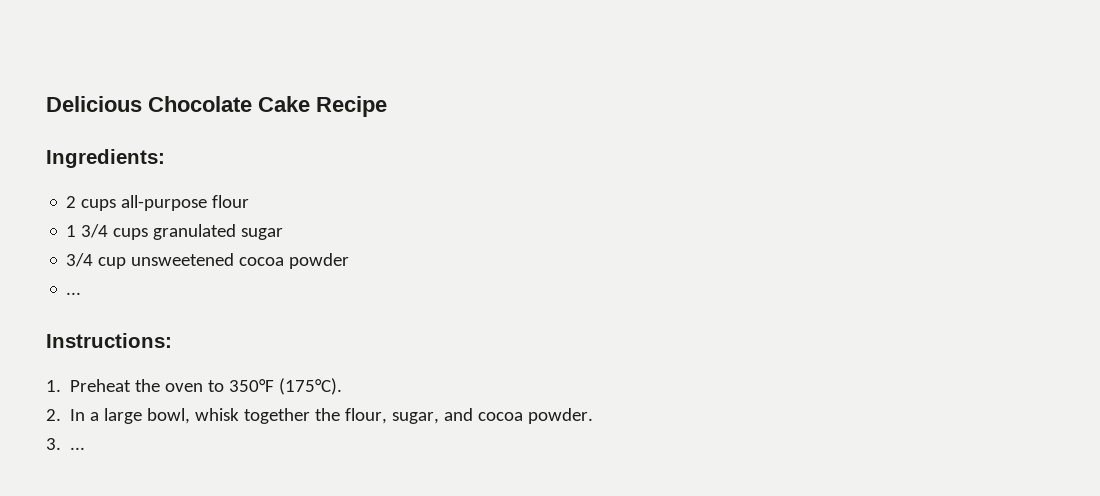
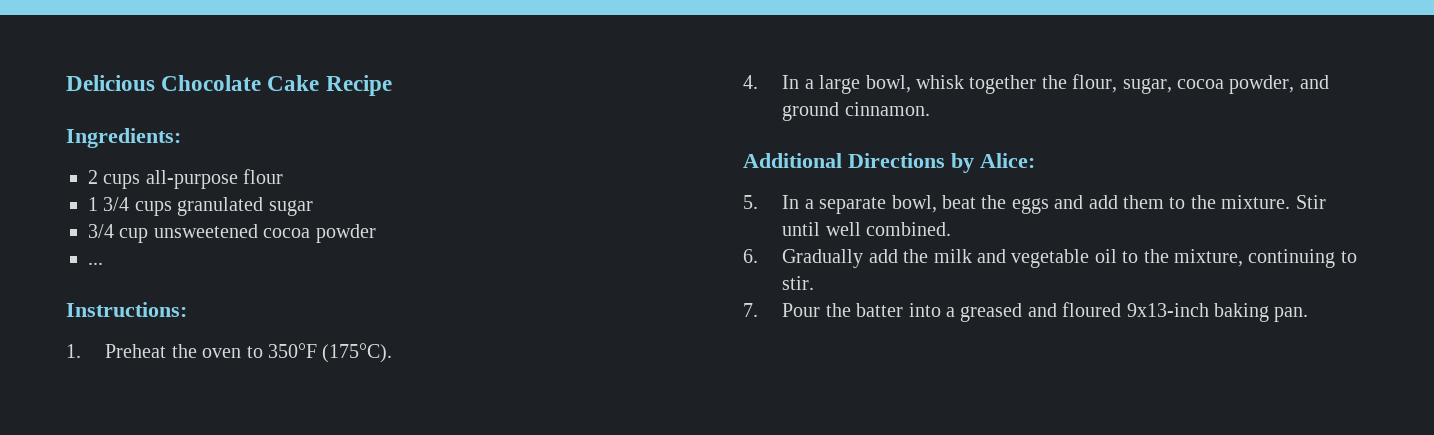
[46,409,61,421] 2. -> [743,75,758,89] 4.
[444,408,594,424] [46,438,86,450] and cocoa powder. // 3. ... -> [1177,75,1329,94] [782,102,930,121] [743,153,1035,173] [743,195,1326,214] [782,222,952,236] [743,249,1357,268] [782,276,815,290] [743,302,1309,322] cocoa powder, and ground cinnamon. // Additional Directions by Alice: // 5. In a separate bowl, beat the eggs and add them to the mixture. Stir until well combined. // 6. Gradually add the milk and vegetable oil to the mixture, continuing to stir. // 7. Pour the batter into a greased and floured 9x13-inch baking pan.

